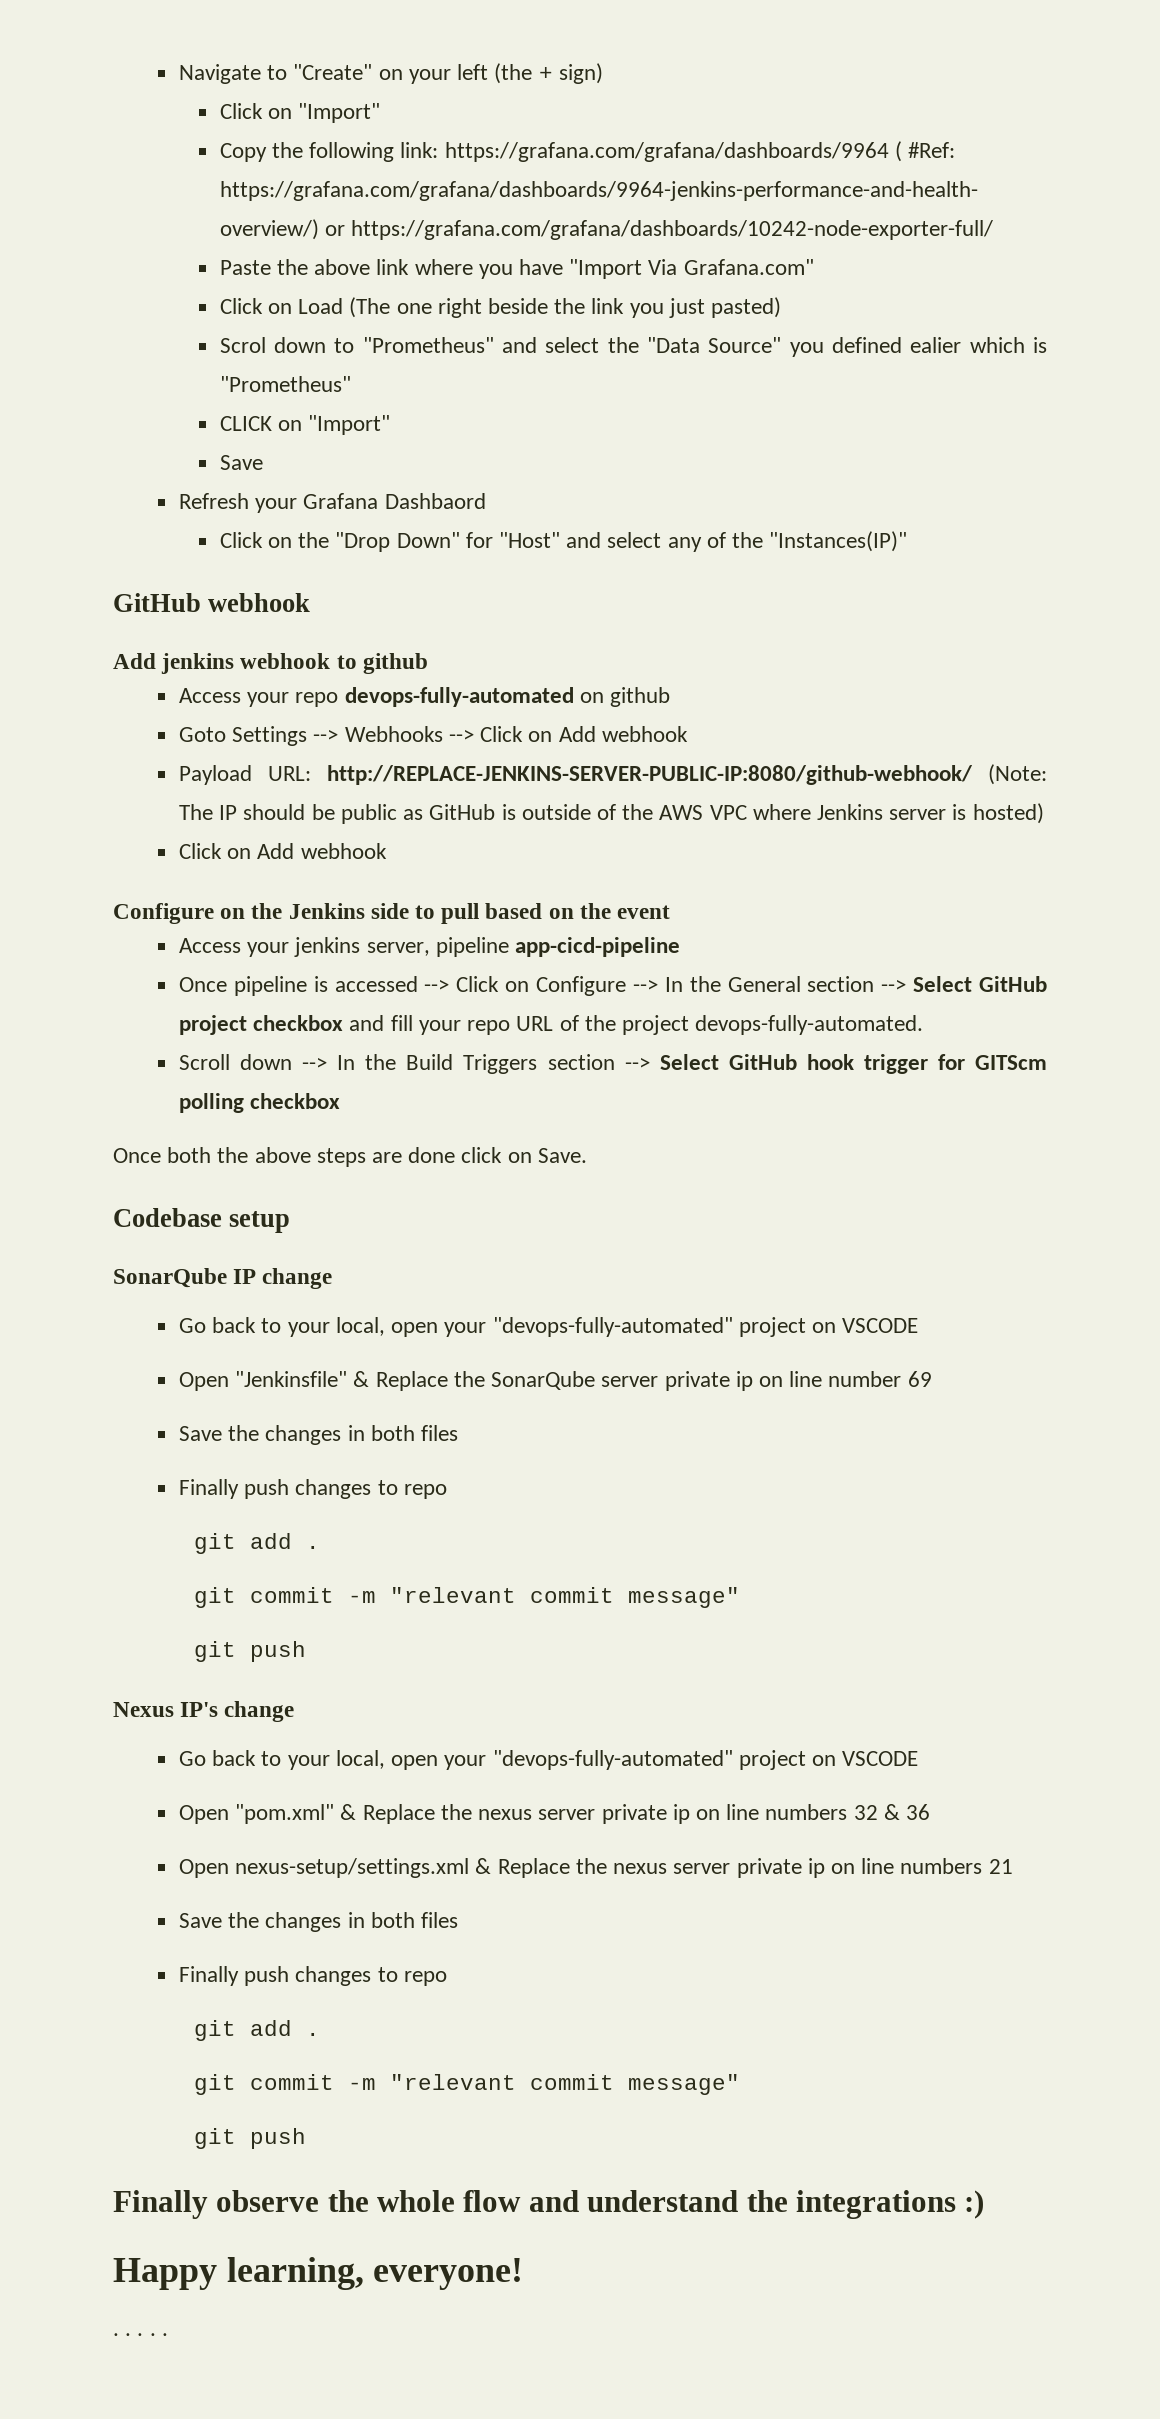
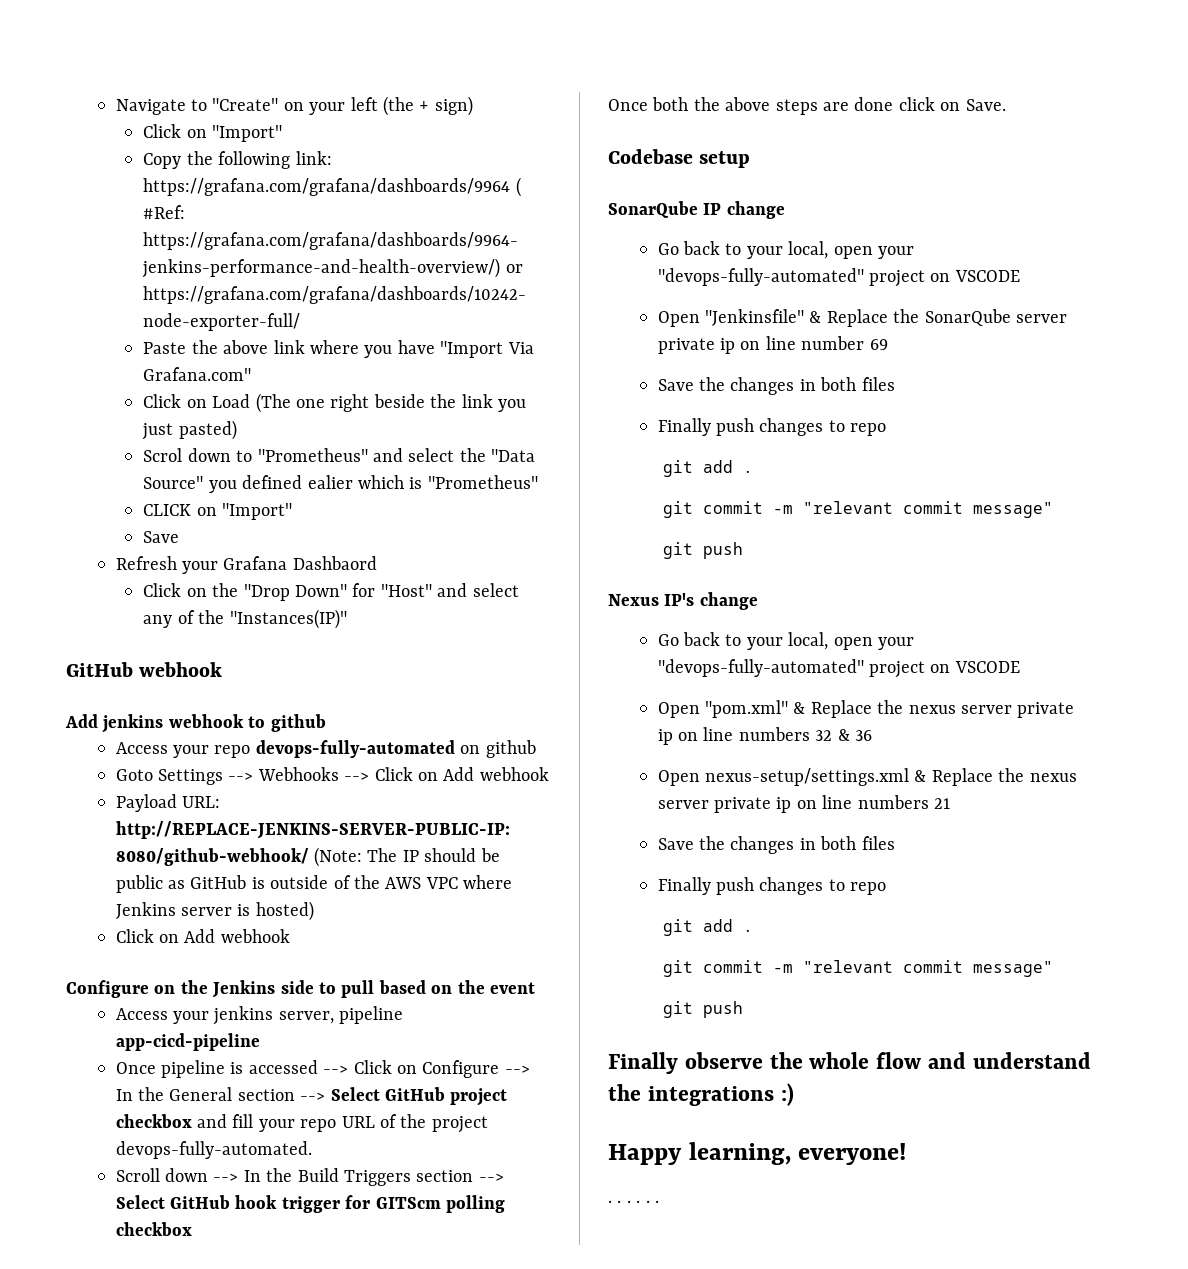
(168, 2334) none -> [655,1200,659,1203] .

